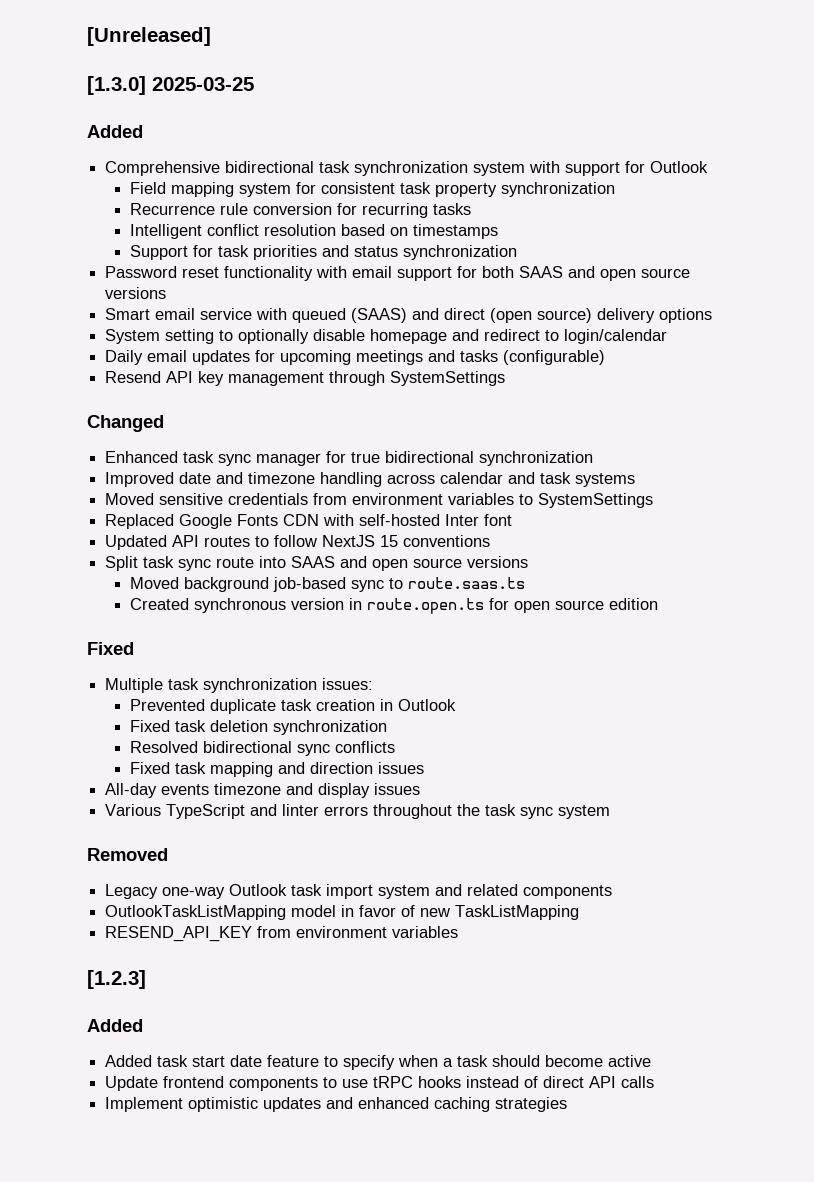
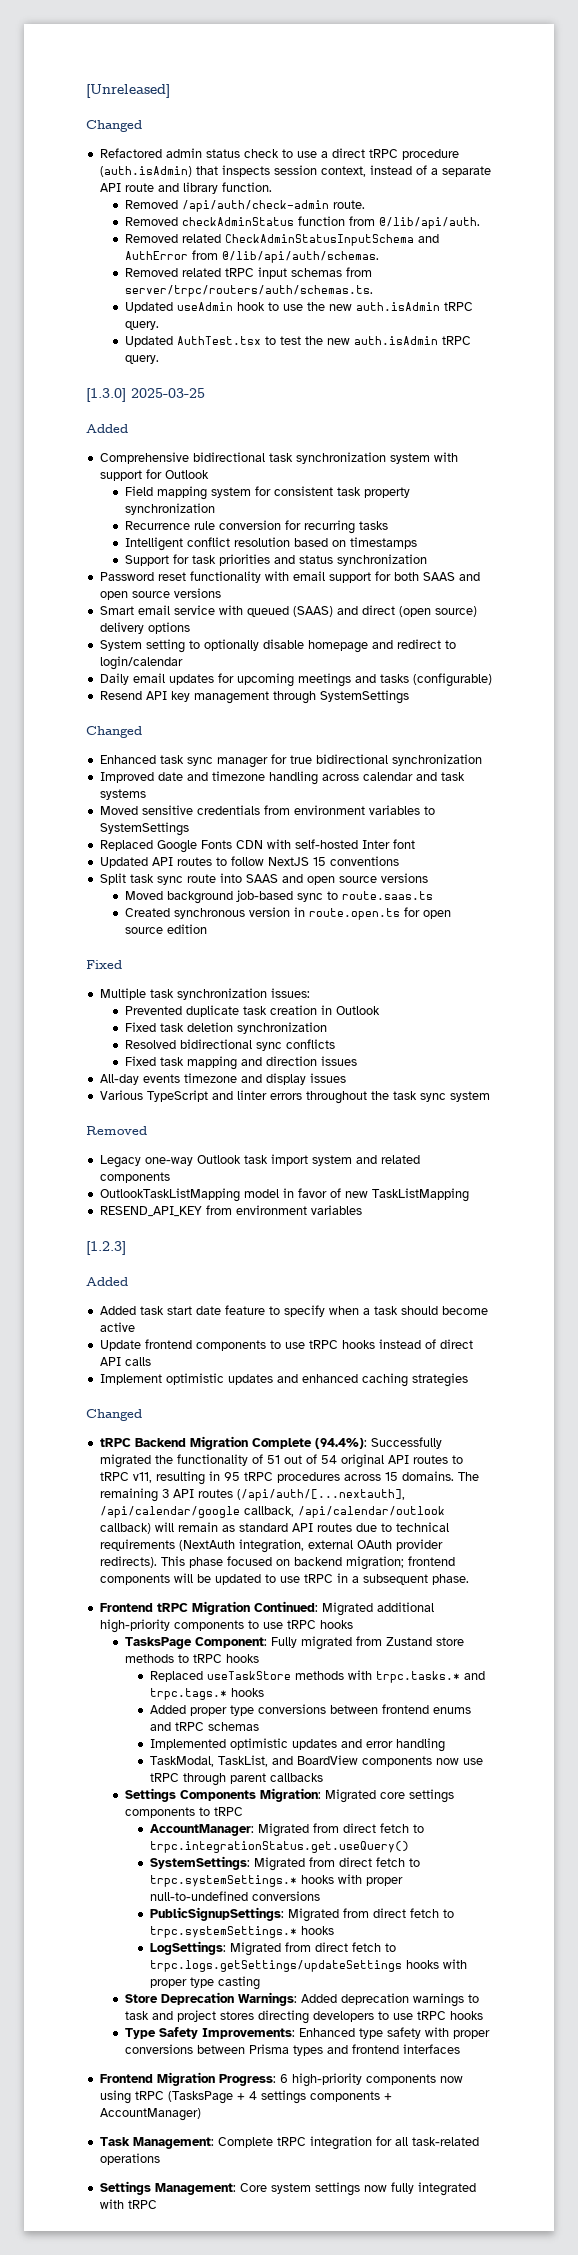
(211, 36) none -> [86,120,142,132] [99,148,459,160] [99,165,491,177] [99,182,272,194] [124,200,365,212] [124,216,480,229] [124,234,439,246] [124,250,379,263] [124,267,372,279] [124,285,373,297] [124,302,473,313] [124,321,159,330] [124,336,471,347] [124,355,159,364] // Changed // Refactored admin status check to use a direct tRPC procedure (auth.isAdmin) that inspects session context, instead of a separate API route and library function. // Removed /api/auth/check-admin route. // Removed checkAdminStatus function from @/lib/api/auth. // Removed related CheckAdminStatusInputSchema and AuthError from @/lib/api/auth/schemas. // Removed related tRPC input schemas from server/trpc/routers/auth/schemas.ts. // Updated useAdmin hook to use the new auth.isAdmin tRPC query. // Updated AuthTest.tsx to test the new auth.isAdmin tRPC query.
(568, 1104) none -> [86,1409,142,1421] [99,1436,442,1450] [99,1454,463,1468] [99,1471,479,1485] [99,1488,405,1502] [99,1506,445,1518] [99,1522,449,1534] [99,1539,443,1553] [99,1556,455,1570] [99,1573,469,1585] [99,1601,434,1616] [99,1619,353,1633] [124,1636,464,1650] [124,1654,259,1663] [149,1670,485,1683] [149,1688,264,1700] [149,1704,471,1716] [149,1722,259,1731] [149,1738,445,1752] [149,1755,483,1767] [149,1773,323,1786] [124,1788,454,1803] [124,1807,243,1818] [149,1823,424,1837] [149,1841,409,1853] [149,1856,420,1871] [149,1874,403,1887] [149,1891,320,1901] [149,1907,454,1922] [149,1926,334,1938] [149,1941,396,1956] [149,1959,467,1972] [149,1976,260,1990] [124,1992,479,2007] [124,2010,483,2024] [124,2027,490,2039] [124,2044,460,2056] [99,2072,463,2087] [99,2090,392,2104] [99,2108,201,2121] [99,2136,479,2150] [99,2153,160,2165] [99,2181,476,2196] [99,2199,157,2209] // Changed // tRPC Backend Migration Complete (94.4%): Successfully migrated the functionality of 51 out of 54 original API routes to tRPC v11, resulting in 95 tRPC procedures across 15 domains. The remaining 3 API routes (/api/auth/[...nextauth], /api/calendar/google callback, /api/calendar/outlook callback) will remain as standard API routes due to technical requirements (NextAuth integration, external OAuth provider redirects). This phase focused on backend migration; frontend components will be updated to use tRPC in a subsequent phase. // Frontend tRPC Migration Continued: Migrated additional high-priority components to use tRPC hooks // TasksPage Component: Fully migrated from Zustand store methods to tRPC hooks // Replaced useTaskStore methods with trpc.tasks.* and trpc.tags.* hooks // Added proper type conversions between frontend enums and tRPC schemas // Implemented optimistic updates and error handling // TaskModal, TaskList, and BoardView components now use tRPC through parent callbacks // Settings Components Migration: Migrated core settings components to tRPC // AccountManager: Migrated from direct fetch to trpc.integrationStatus.get.useQuery() // SystemSettings: Migrated from direct fetch to trpc.systemSettings.* hooks with proper null-to-undefined conversions // PublicSignupSettings: Migrated from direct fetch to trpc.systemSettings.* hooks // LogSettings: Migrated from direct fetch to trpc.logs.getSettings/updateSettings hooks with proper type casting // Store Deprecation Warnings: Added deprecation warnings to task and project stores directing developers to use tRPC hooks // Type Safety Improvements: Enhanced type safety with proper conversions between Prisma types and frontend interfaces // Frontend Migration Progress: 6 high-priority components now using tRPC (TasksPage + 4 settings components + AccountManager) // Task Management: Complete tRPC integration for all task-related operations // Settings Management: Core system settings now fully integrated with tRPC

